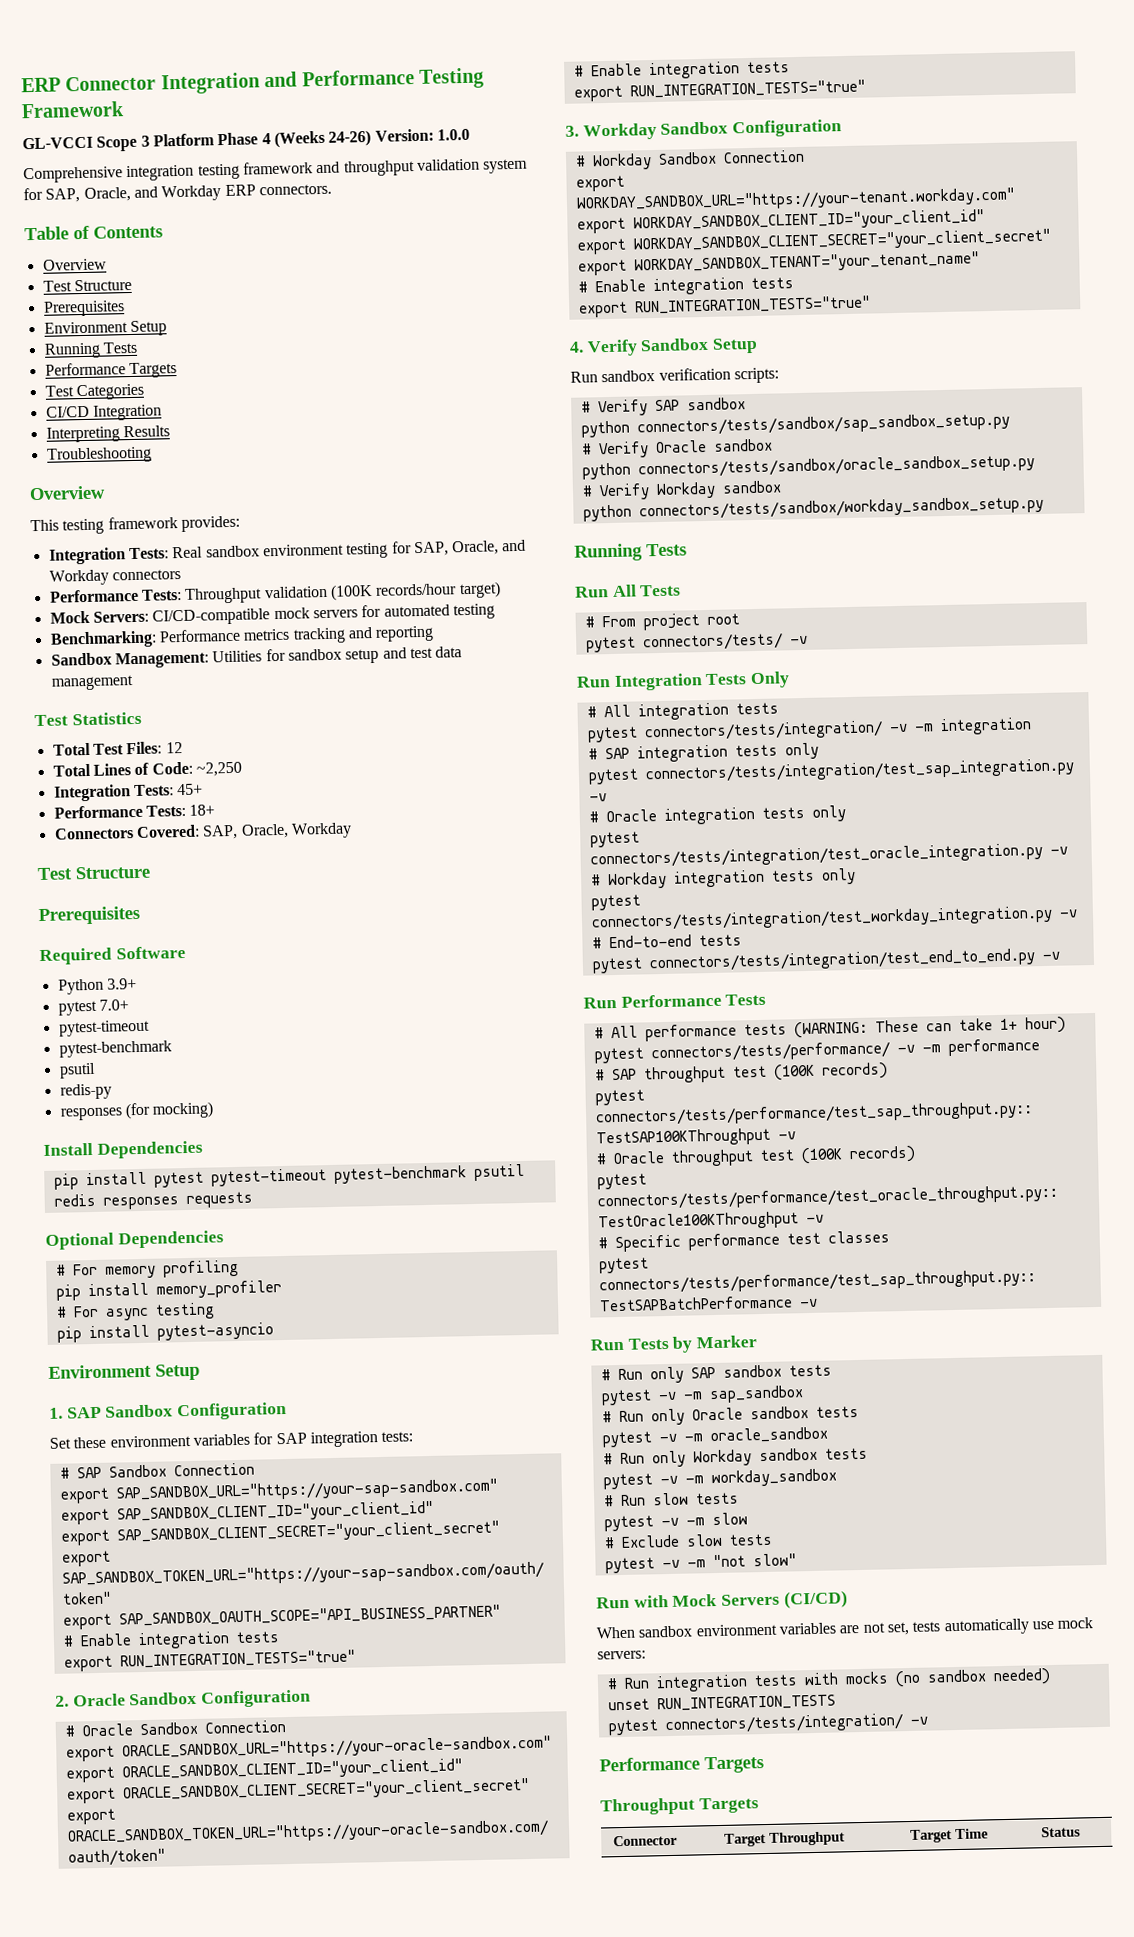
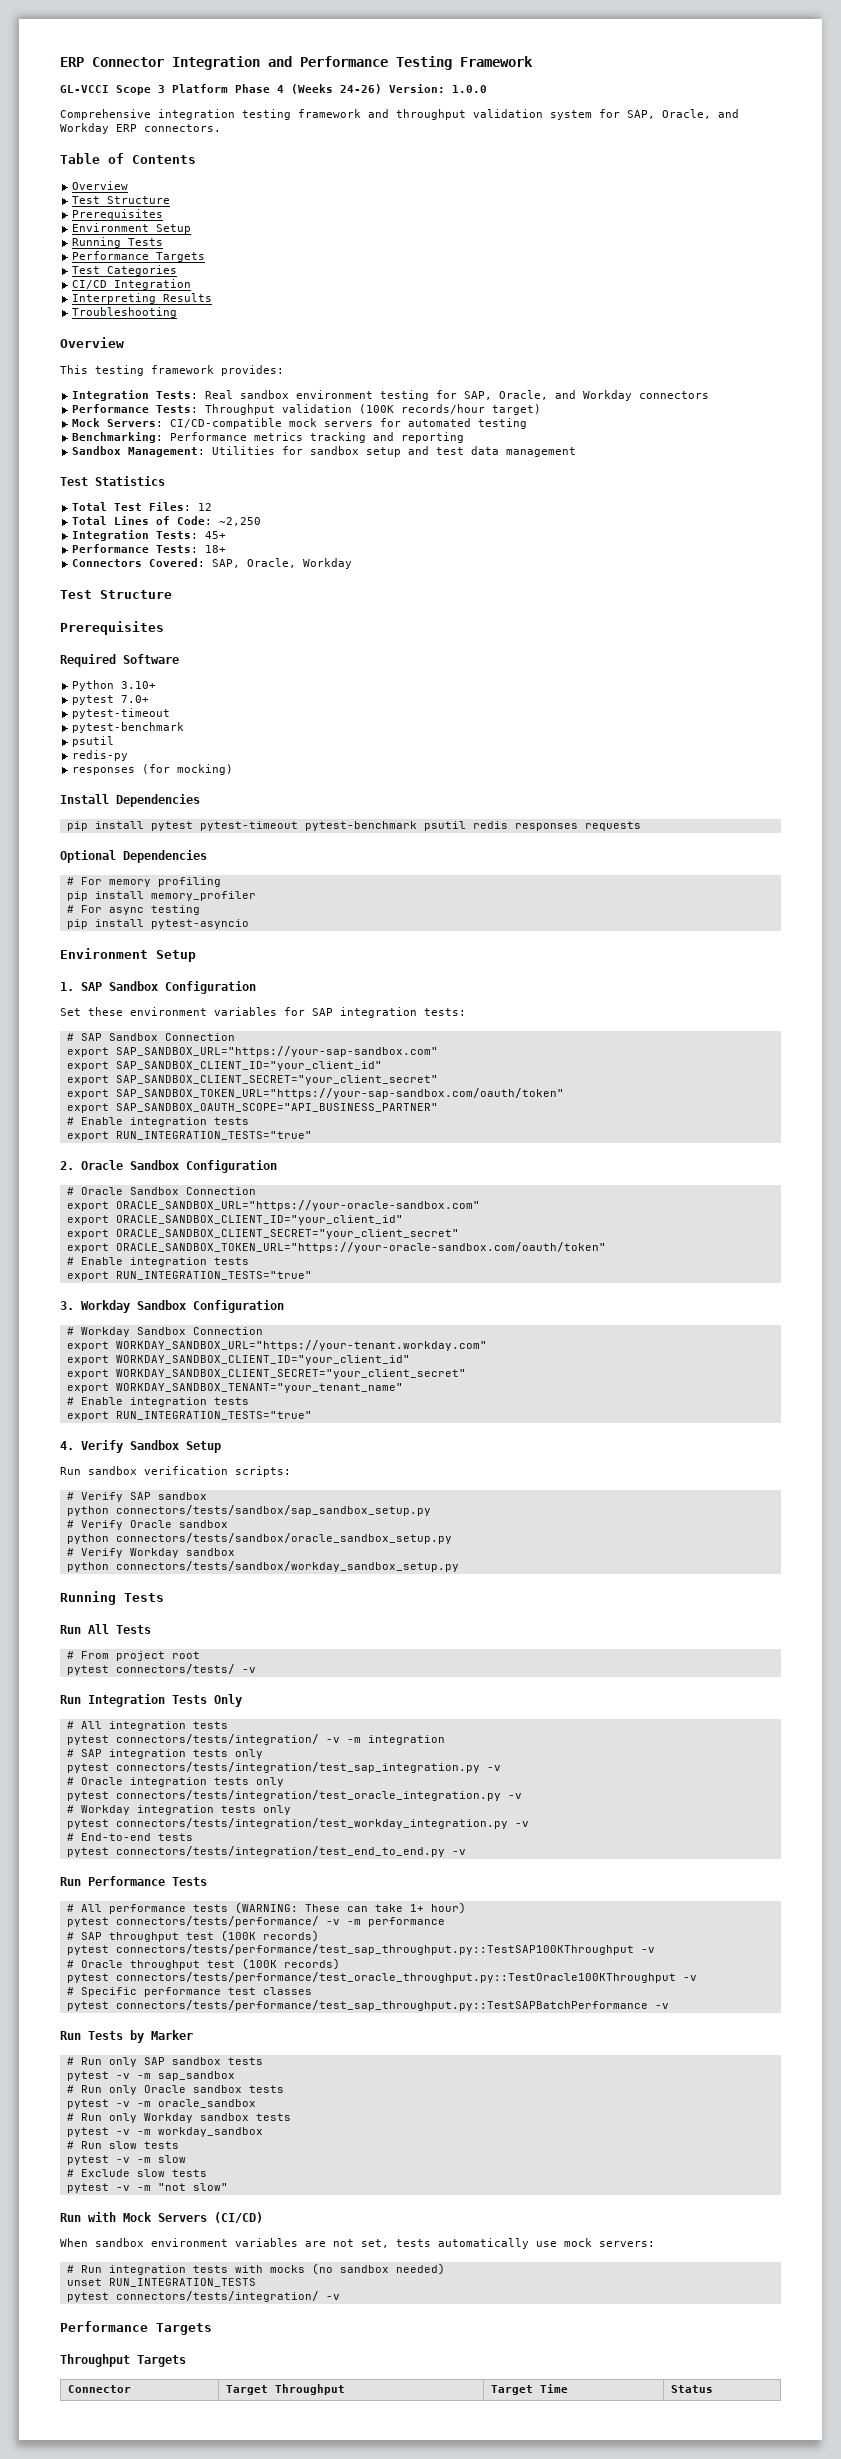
[106,978,137,990] 3.9+ -> [121,681,157,689] 3.10+

